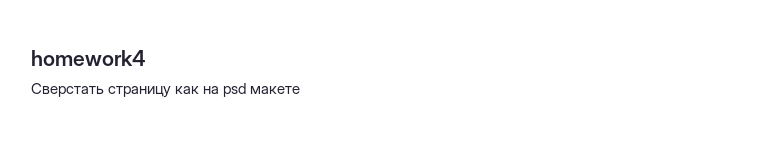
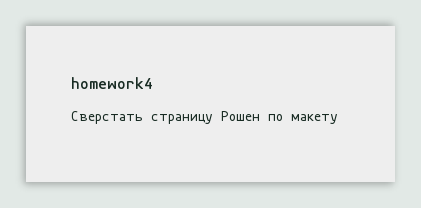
[175,83,301,97] как на psd макете -> [221,111,338,124] Рошен по макету

